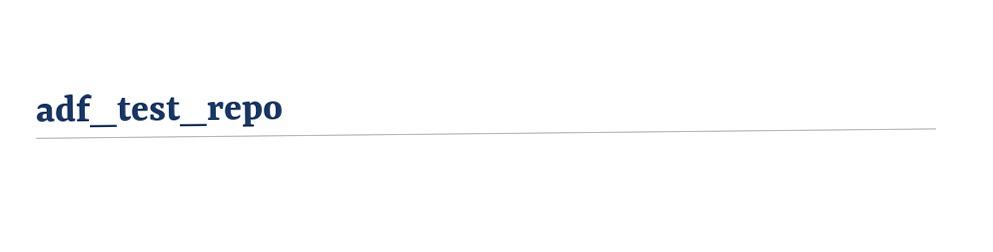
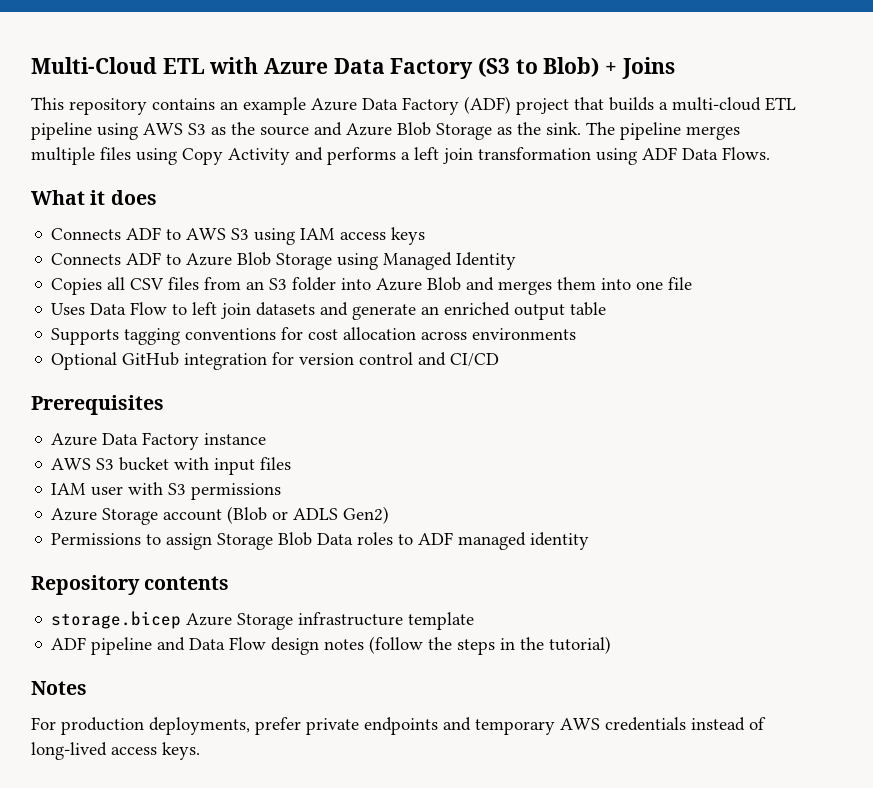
[35,92,283,129] adf_test_repo -> [31,57,675,79] [31,96,796,115] [31,122,740,140] [31,147,770,165] [31,190,157,205] [51,227,426,245] [51,252,517,270] [51,277,693,295] [51,302,607,320] [51,327,577,345] [51,352,500,370] [31,395,164,415] [51,432,267,450] [51,457,292,475] [51,482,282,500] [51,506,390,525] [51,532,590,550] [31,575,230,595] [51,611,475,630] [51,636,612,655] [31,681,87,695] [31,717,766,735] [31,742,200,760] Multi-Cloud ETL with Azure Data Factory (S3 to Blob) + Joins // This repository contains an example Azure Data Factory (ADF) project that builds a multi-cloud ETL pipeline using AWS S3 as the source and Azure Blob Storage as the sink. The pipeline merges multiple files using Copy Activity and performs a left join transformation using ADF Data Flows. // What it does // Connects ADF to AWS S3 using IAM access keys // Connects ADF to Azure Blob Storage using Managed Identity // Copies all CSV files from an S3 folder into Azure Blob and merges them into one file // Uses Data Flow to left join datasets and generate an enriched output table // Supports tagging conventions for cost allocation across environments // Optional GitHub integration for version control and CI/CD // Prerequisites // Azure Data Factory instance // AWS S3 bucket with input files // IAM user with S3 permissions // Azure Storage account (Blob or ADLS Gen2) // Permissions to assign Storage Blob Data roles to ADF managed identity // Repository contents // storage.bicep Azure Storage infrastructure template // ADF pipeline and Data Flow design notes (follow the steps in the tutorial) // Notes // For production deployments, prefer private endpoints and temporary AWS credentials instead of long-lived access keys.

